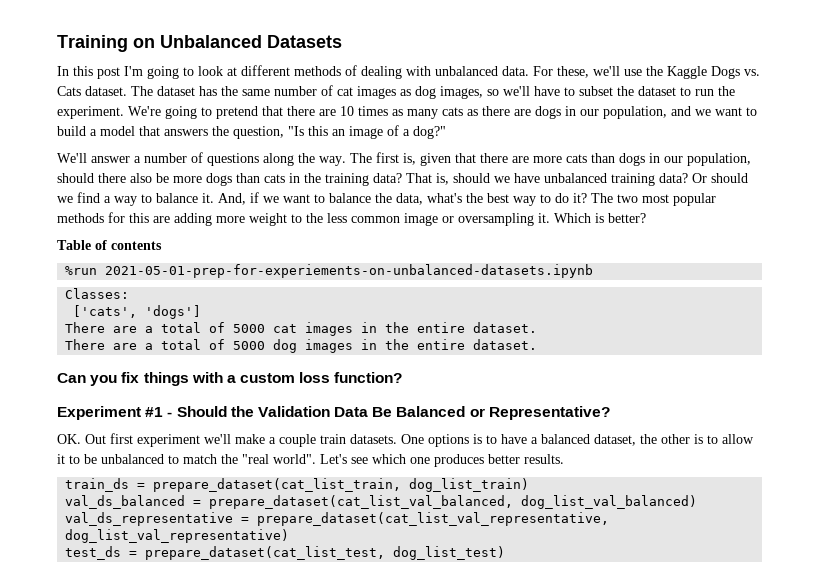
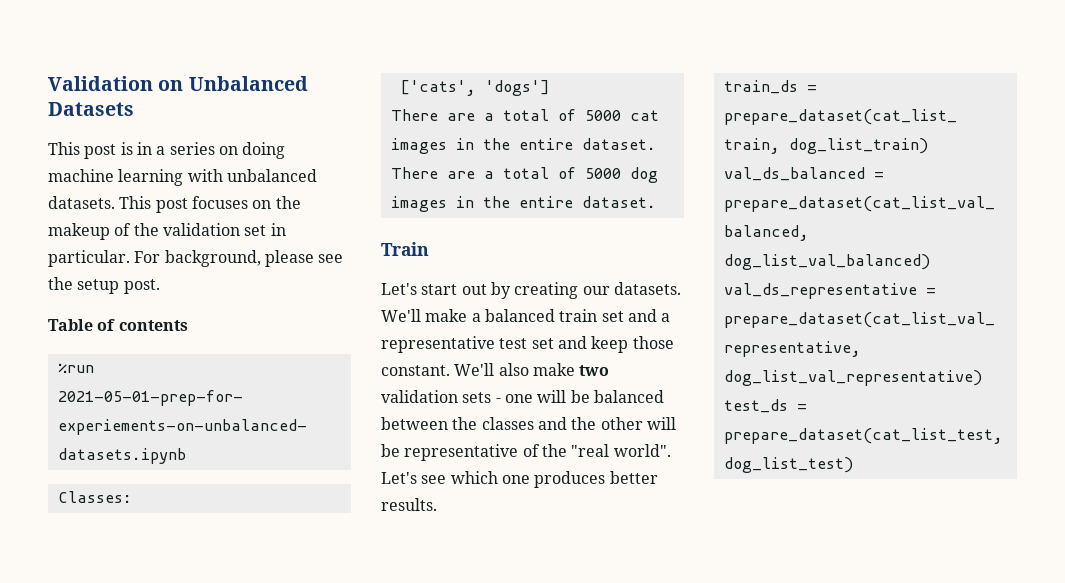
[57,35,128,52] Training -> [48,76,153,91] Validation
[57,65,760,79] [57,85,735,99] [57,106,757,119] [57,125,446,139] [57,152,751,166] [57,173,748,186] [57,192,716,206] [57,212,646,226] In this post I'm going to look at different methods of dealing with unbalanced data. For these, we'll use the Kaggle Dogs vs. Cats dataset. The dataset has the same number of cat images as dog images, so we'll have to subset the dataset to run the experiment. We're going to pretend that there are 10 times as many cats as there are dogs in our population, and we want to build a model that answers the question, "Is this an image of a dog?" // We'll answer a number of questions along the way. The first is, given that there are more cats than dogs in our population, should there also be more dogs than cats in the training data? That is, should we have unbalanced training data? Or should we find a way to balance it. And, if we want to balance the data, what's the best way to do it? The two most popular methods for this are adding more weight to the less common image or oversampling it. Which is better? -> [48,142,286,159] [48,169,317,186] [48,196,301,213] [48,223,286,240] [48,250,344,267] [48,277,160,294] This post is in a series on doing machine learning with unbalanced datasets. This post focuses on the makeup of the validation set in particular. For background, please see the setup post.
[57,372,403,386] [57,406,610,420] [57,433,754,447] [57,454,217,464] Can you fix things with a custom loss function? // Experiment #1 - Should the Validation Data Be Balanced or Representative? // OK. Out first experiment we'll make a couple train datasets. One options is to have a balanced dataset, the other is to allow it to be unbalanced to match -> [381,242,429,256] [381,282,681,299] [381,309,671,322] [381,336,674,353] [381,363,610,376] [381,390,664,403] [381,417,676,430] [381,444,540,461] Train // Let's start out by creating our datasets. We'll make a balanced train set and a representative test set and keep those constant. We'll also make two validation sets - one will be balanced between the classes and the other will be representative of

